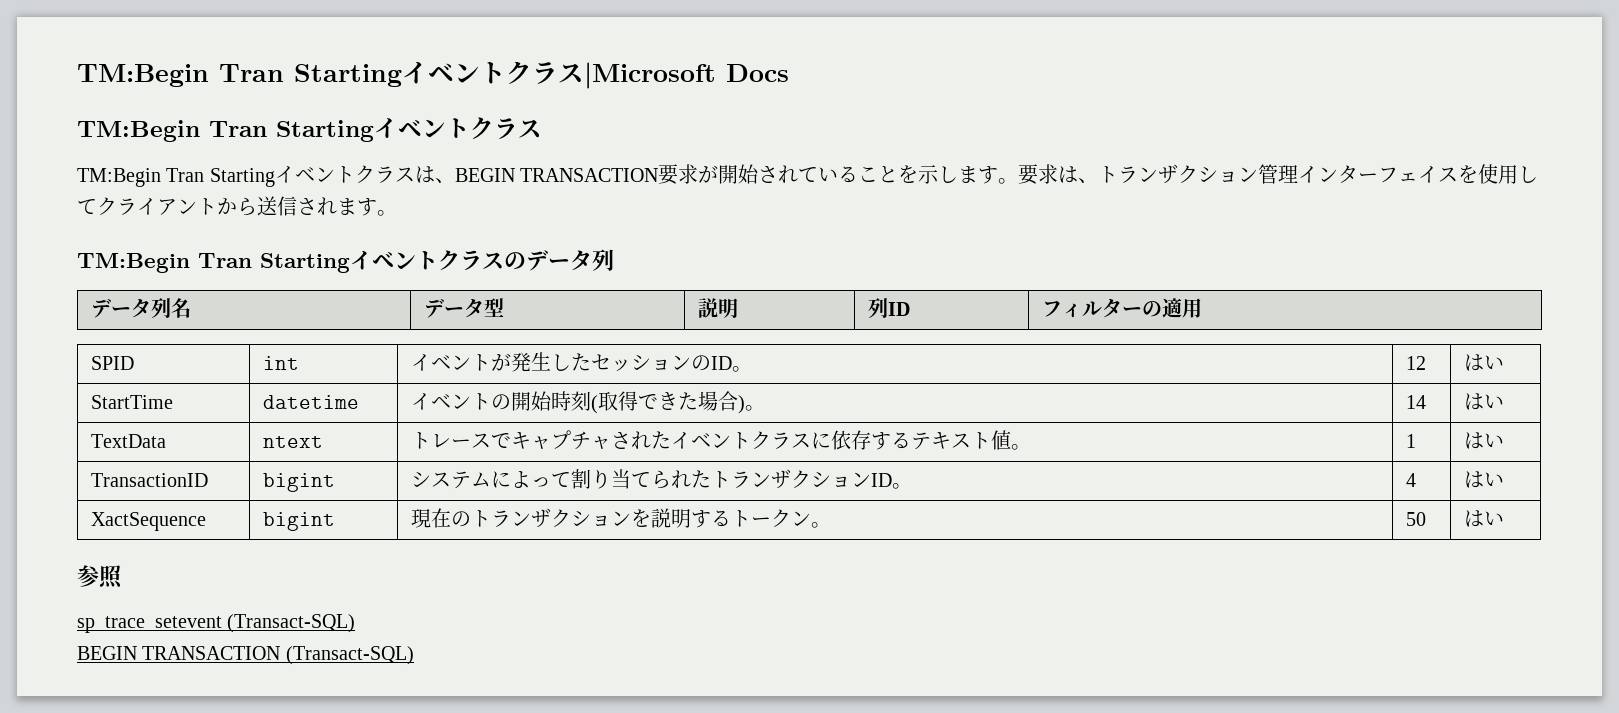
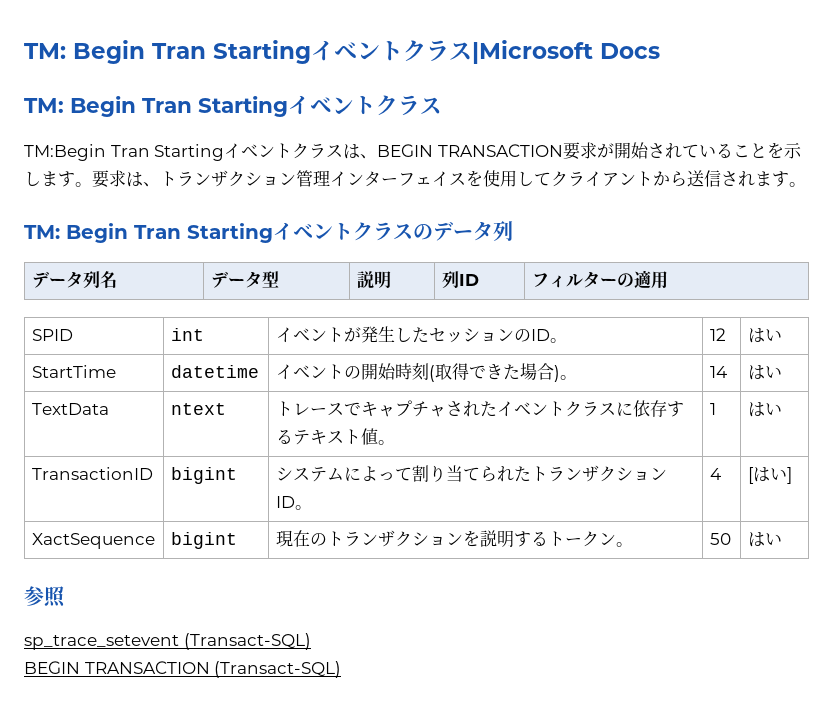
[77,64,209,87] TM:Begin -> [24,40,145,64] TM: Begin
[77,120,200,142] TM:Begin -> [24,96,136,117] TM: Begin
[77,253,190,273] TM:Begin -> [24,223,128,243] TM: Begin
[1464,471,1505,488] はい -> [747,467,792,484] [はい]

